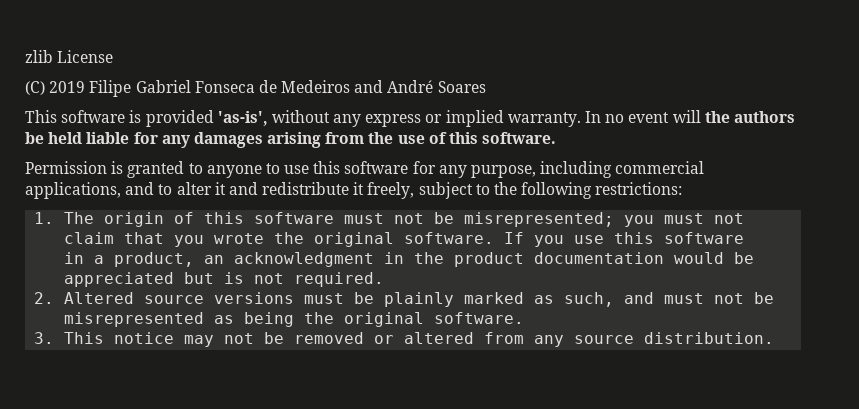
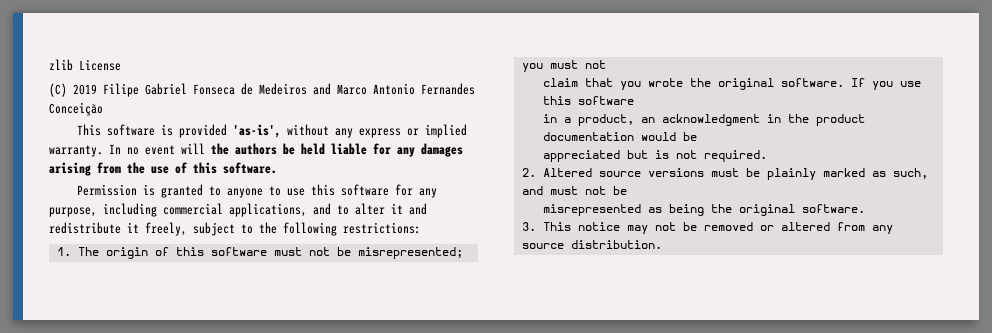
[387,80,486,93] André Soares -> [337,83,475,95] [49,102,103,116] Marco Antonio Fernandes Conceição

